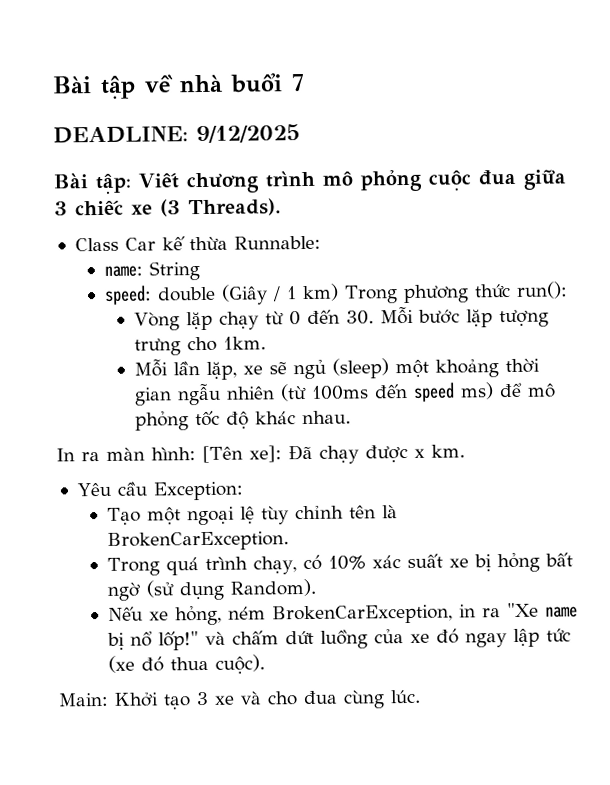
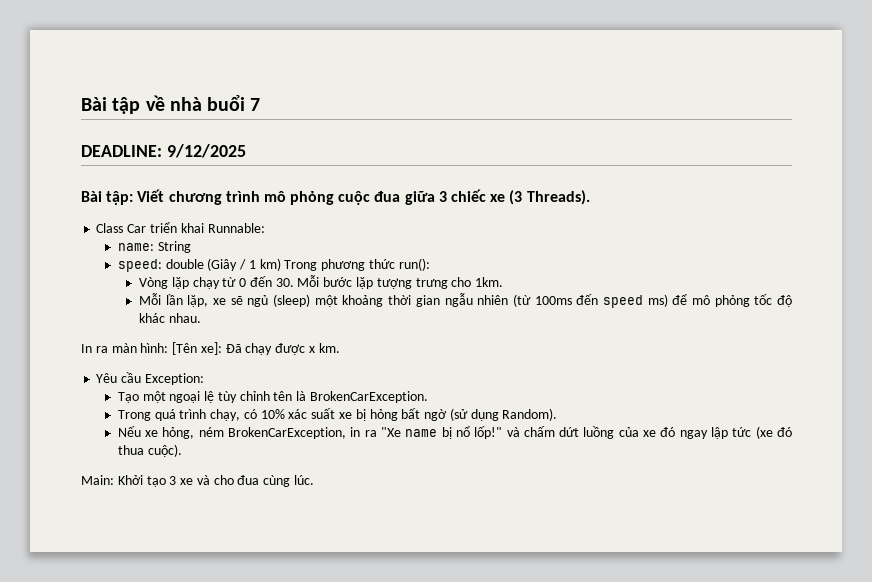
[161,236,228,251] kế thừa -> [149,222,204,233] triển khai

